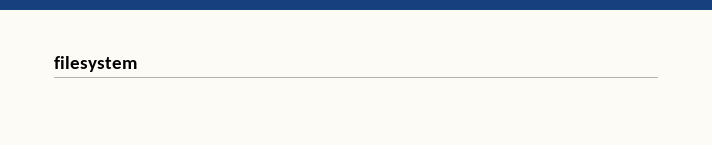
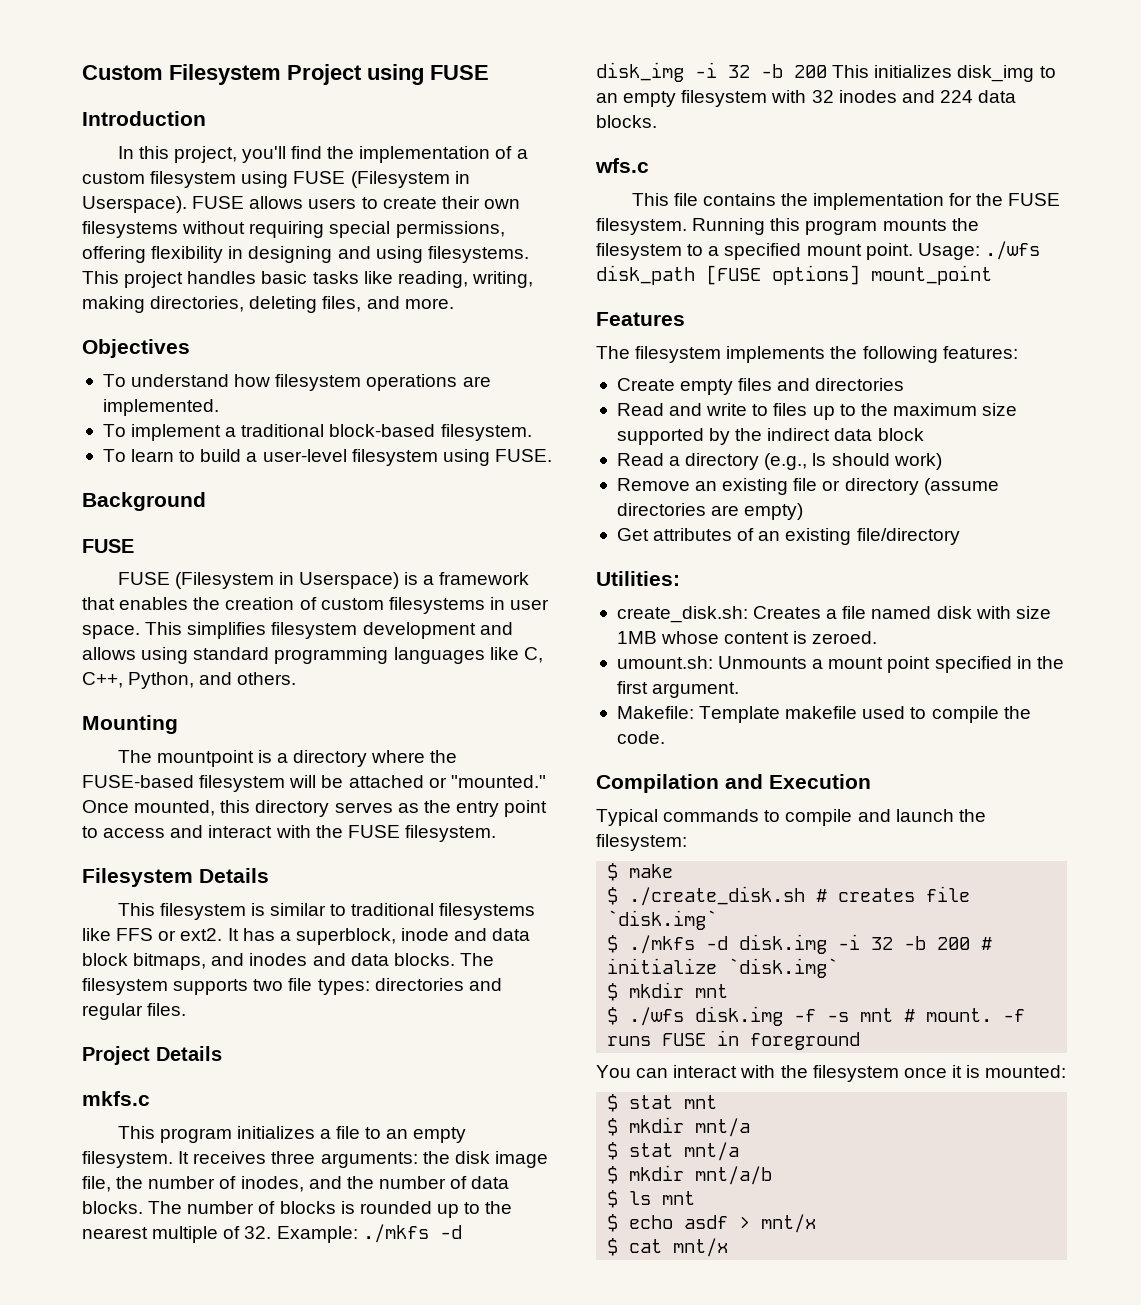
[54,56,137,72] filesystem -> [82,64,489,85] [82,111,206,126] [117,146,528,163] [82,171,470,188] [82,196,520,213] [82,221,505,238] [82,246,529,263] [82,271,533,288] [82,296,454,313] [82,339,190,358] [102,374,491,391] [102,399,219,416] [102,424,532,441] [102,449,552,466] [82,492,206,511] [82,539,134,553] [117,572,530,589] [82,597,550,614] [82,622,513,639] [82,647,543,664] [82,672,297,689] [82,715,178,734] [117,750,458,767] [82,775,546,792] [82,800,548,817] [82,825,496,842] [82,868,269,887] [117,903,536,920] [82,928,531,945] [82,953,494,970] [82,978,502,995] [82,1003,187,1020] [82,1046,222,1065] [82,1091,150,1106] [117,1126,467,1143] [82,1151,548,1168] [82,1176,510,1192] [82,1201,513,1218] [82,1224,462,1243] [596,62,1056,82] [596,90,1017,107] [596,115,657,128] [595,158,649,173] [631,193,1061,210] [596,218,979,235] [596,241,1040,260] [596,265,992,285] [596,312,685,326] [596,346,1018,363] [616,378,905,395] [616,403,1018,420] [616,428,924,445] [616,453,942,470] [616,478,999,495] [616,503,804,520] [616,528,960,545] [596,571,680,586] [616,606,1051,623] [616,631,878,644] [616,656,1064,673] [616,681,740,698] [616,706,1031,723] [616,731,665,744] [596,774,871,793] [596,809,986,826] [596,834,687,851] [607,863,674,881] [607,886,971,906] [607,910,718,930] [607,934,993,954] [607,958,839,978] [607,982,729,1001] [607,1006,1026,1026] [607,1030,861,1050] [596,1065,1067,1082] [607,1094,718,1112] [607,1117,751,1137] [607,1142,740,1161] [607,1165,773,1185] [607,1190,696,1208] [607,1214,817,1233] [607,1238,729,1257] Custom Filesystem Project using FUSE // Introduction // In this project, you'll find the implementation of a custom filesystem using FUSE (Filesystem in Userspace). FUSE allows users to create their own filesystems without requiring special permissions, offering flexibility in designing and using filesystems. This project handles basic tasks like reading, writing, making directories, deleting files, and more. // Objectives // To understand how filesystem operations are implemented. // To implement a traditional block-based filesystem. // To learn to build a user-level filesystem using FUSE. // Background // FUSE // FUSE (Filesystem in Userspace) is a framework that enables the creation of custom filesystems in user space. This simplifies filesystem development and allows using standard programming languages like C, C++, Python, and others. // Mounting // The mountpoint is a directory where the FUSE-based filesystem will be attached or "mounted." Once mounted, this directory serves as the entry point to access and interact with the FUSE filesystem. // Filesystem Details // This filesystem is similar to traditional filesystems like FFS or ext2. It has a superblock, inode and data block bitmaps, and inodes and data blocks. The filesystem supports two file types: directories and regular files. // Project Details // mkfs.c // This program initializes a file to an empty filesystem. It receives three arguments: the disk image file, the number of inodes, and the number of data blocks. The number of blocks is rounded up to the nearest multiple of 32. Example: ./mkfs -d disk_img -i 32 -b 200 This initializes disk_img to an empty filesystem with 32 inodes and 224 data blocks. // wfs.c // This file contains the implementation for the FUSE filesystem. Running this program mounts the filesystem to a specified mount point. Usage: ./wfs disk_path [FUSE options] mount_point // Features // The filesystem implements the following features: // Create empty files and directories // Read and write to files up to the maximum size supported by the indirect data block // Read a directory (e.g., ls should work) // Remove an existing file or directory (assume directories are empty) // Get attributes of an existing file/directory // Utilities: // create_disk.sh: Creates a file named disk with size 1MB whose content is zeroed. // umount.sh: Unmounts a mount point specified in the first argument. // Makefile: Template makefile used to compile the code. // Compilation and Execution // Typical commands to compile and launch the filesystem: // $ make // $ ./create_disk.sh # creates file `disk.img` // $ ./mkfs -d disk.img -i 32 -b 200 # initialize `disk.img` // $ mkdir mnt // $ ./wfs disk.img -f -s mnt # mount. -f runs FUSE in foreground // You can interact with the filesystem once it is mounted: // $ stat mnt // $ mkdir mnt/a // $ stat mnt/a // $ mkdir mnt/a/b // $ ls mnt // $ echo asdf > mnt/x // $ cat mnt/x

